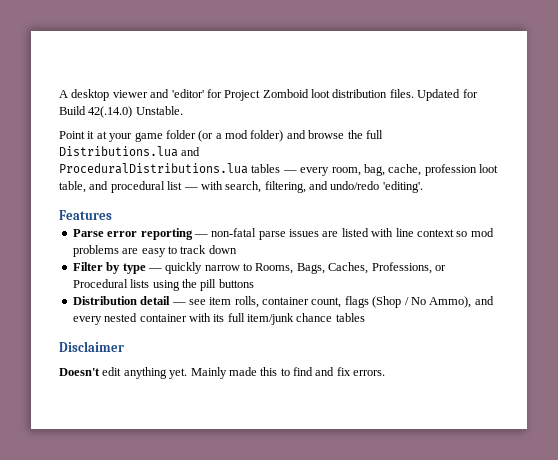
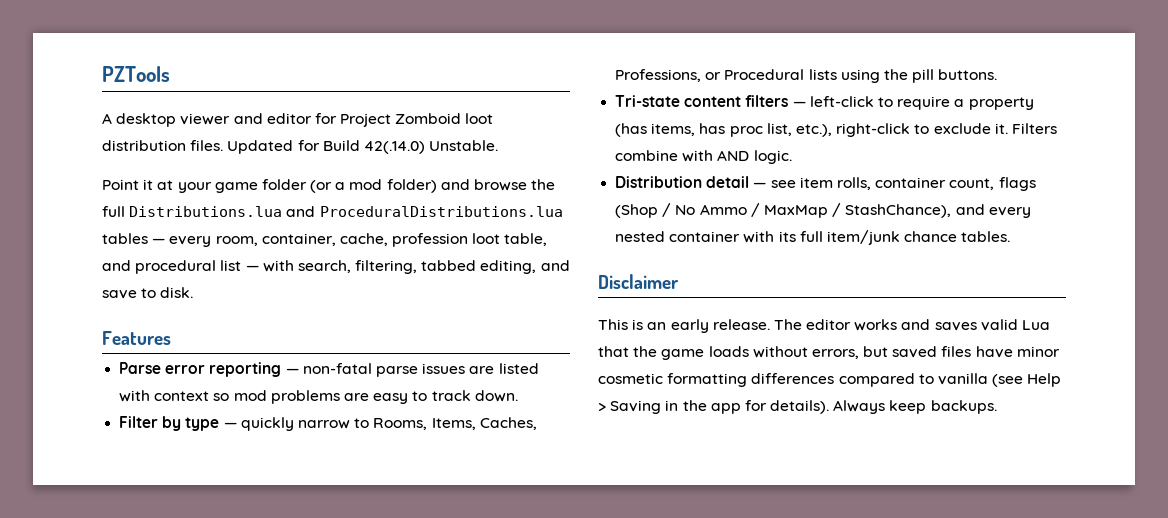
(59, 94) none -> [102,66,170,82] PZTools //
[171,89,204,98] 'editor' -> [266,113,312,124] editor
(201, 151) // -> (316, 211) none
[363,164,385,176] bag, -> [261,233,336,246] container,
[309,181,423,193] and undo/redo 'editing'. -> [421,260,570,274] [102,287,194,299] tabbed editing, and save to disk.
[395,228,414,237] line -> (151, 396) none
[208,245,237,254] down -> [474,390,518,402] down.
[296,263,325,274] Bags, -> [431,418,476,430] Items,
[218,279,254,288] buttons -> [938,69,998,80] [615,95,1034,110] [615,123,1057,137] [615,150,792,164] buttons. // Tri-state content filters — left-click to require a property (has items, has proc list, etc.), right-click to exclude it. Filters combine with AND logic.
[429,296,472,308] Ammo), -> [699,203,952,218] Ammo / MaxMap / StashChance),
[335,313,365,322] tables -> [961,231,1011,242] tables.
[59,367,386,379] Doesn't edit anything yet. Mainly made this to find and fix errors. -> [598,319,1051,333] [598,346,1060,360] [598,373,1062,387] [598,400,997,414] This is an early release. The editor works and saves valid Lua that the game loads without errors, but saved files have minor cosmetic formatting differences compared to vanilla (see Help > Saving in the app for details). Always keep backups.

